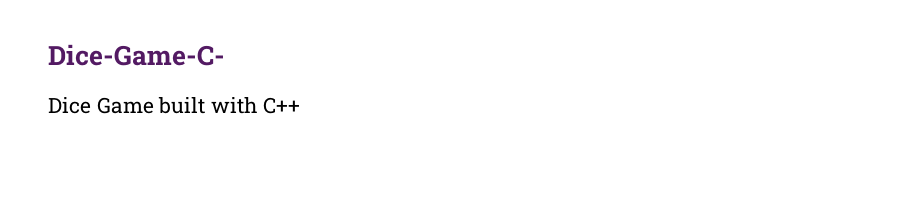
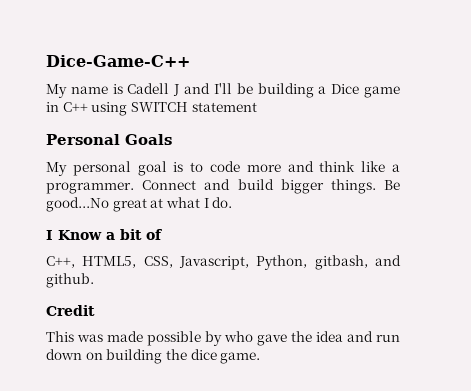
[48,44,225,66] [48,97,300,114] Dice-Game-C- // Dice Game built with C++ -> [46,55,190,67] [46,83,400,98] [46,102,257,116] [46,134,172,145] [46,161,401,176] [46,179,400,194] [46,197,233,212] [46,229,162,240] [46,255,401,270] [46,273,94,288] [46,305,95,316] [46,331,400,346] [46,349,261,364] Dice-Game-C++ // My name is Cadell J and I'll be building a Dice game in C++ using SWITCH statement // Personal Goals // My personal goal is to code more and think like a programmer. Connect and build bigger things. Be good...No great at what I do. // I Know a bit of // C++, HTML5, CSS, Javascript, Python, gitbash, and github. // Credit // This was made possible by who gave the idea and run down on building the dice game.

